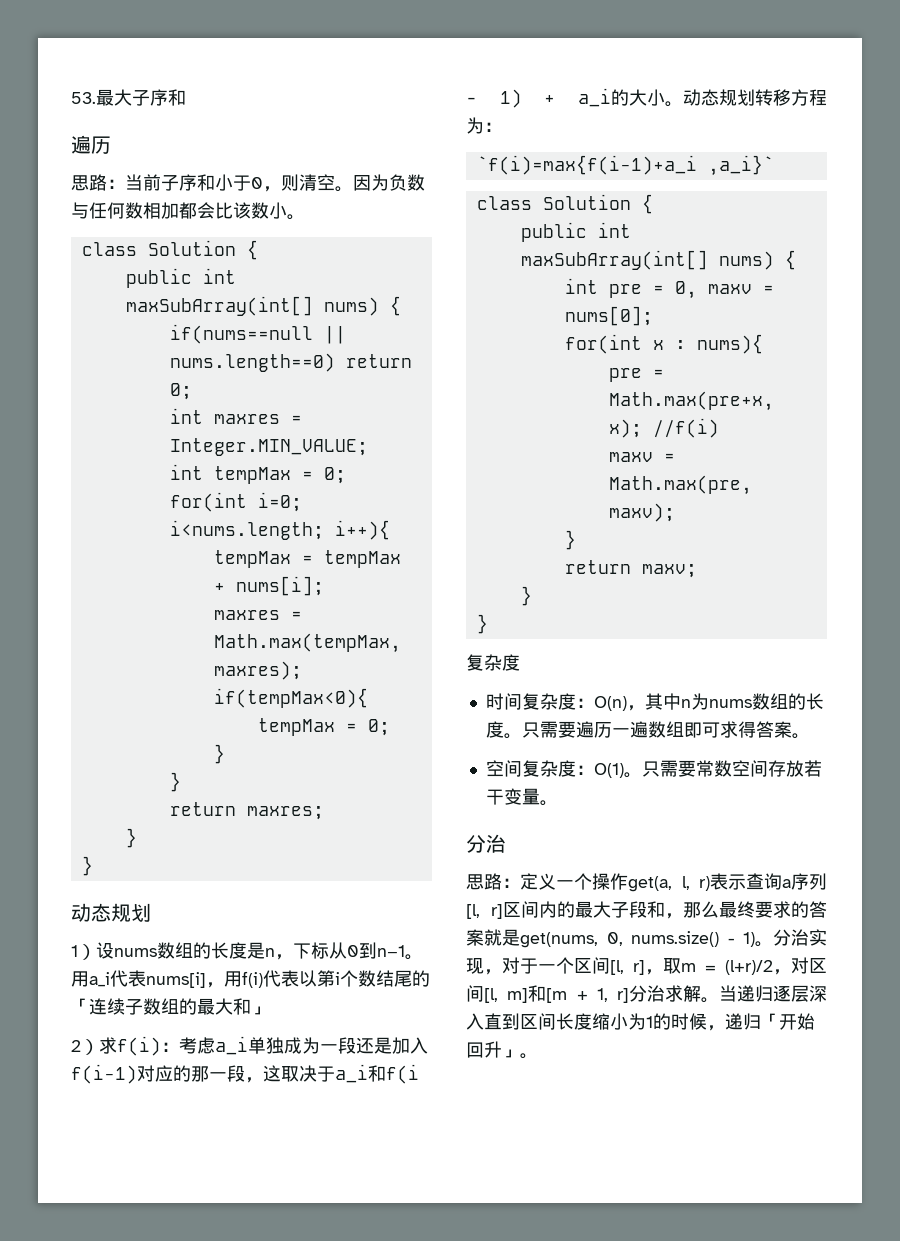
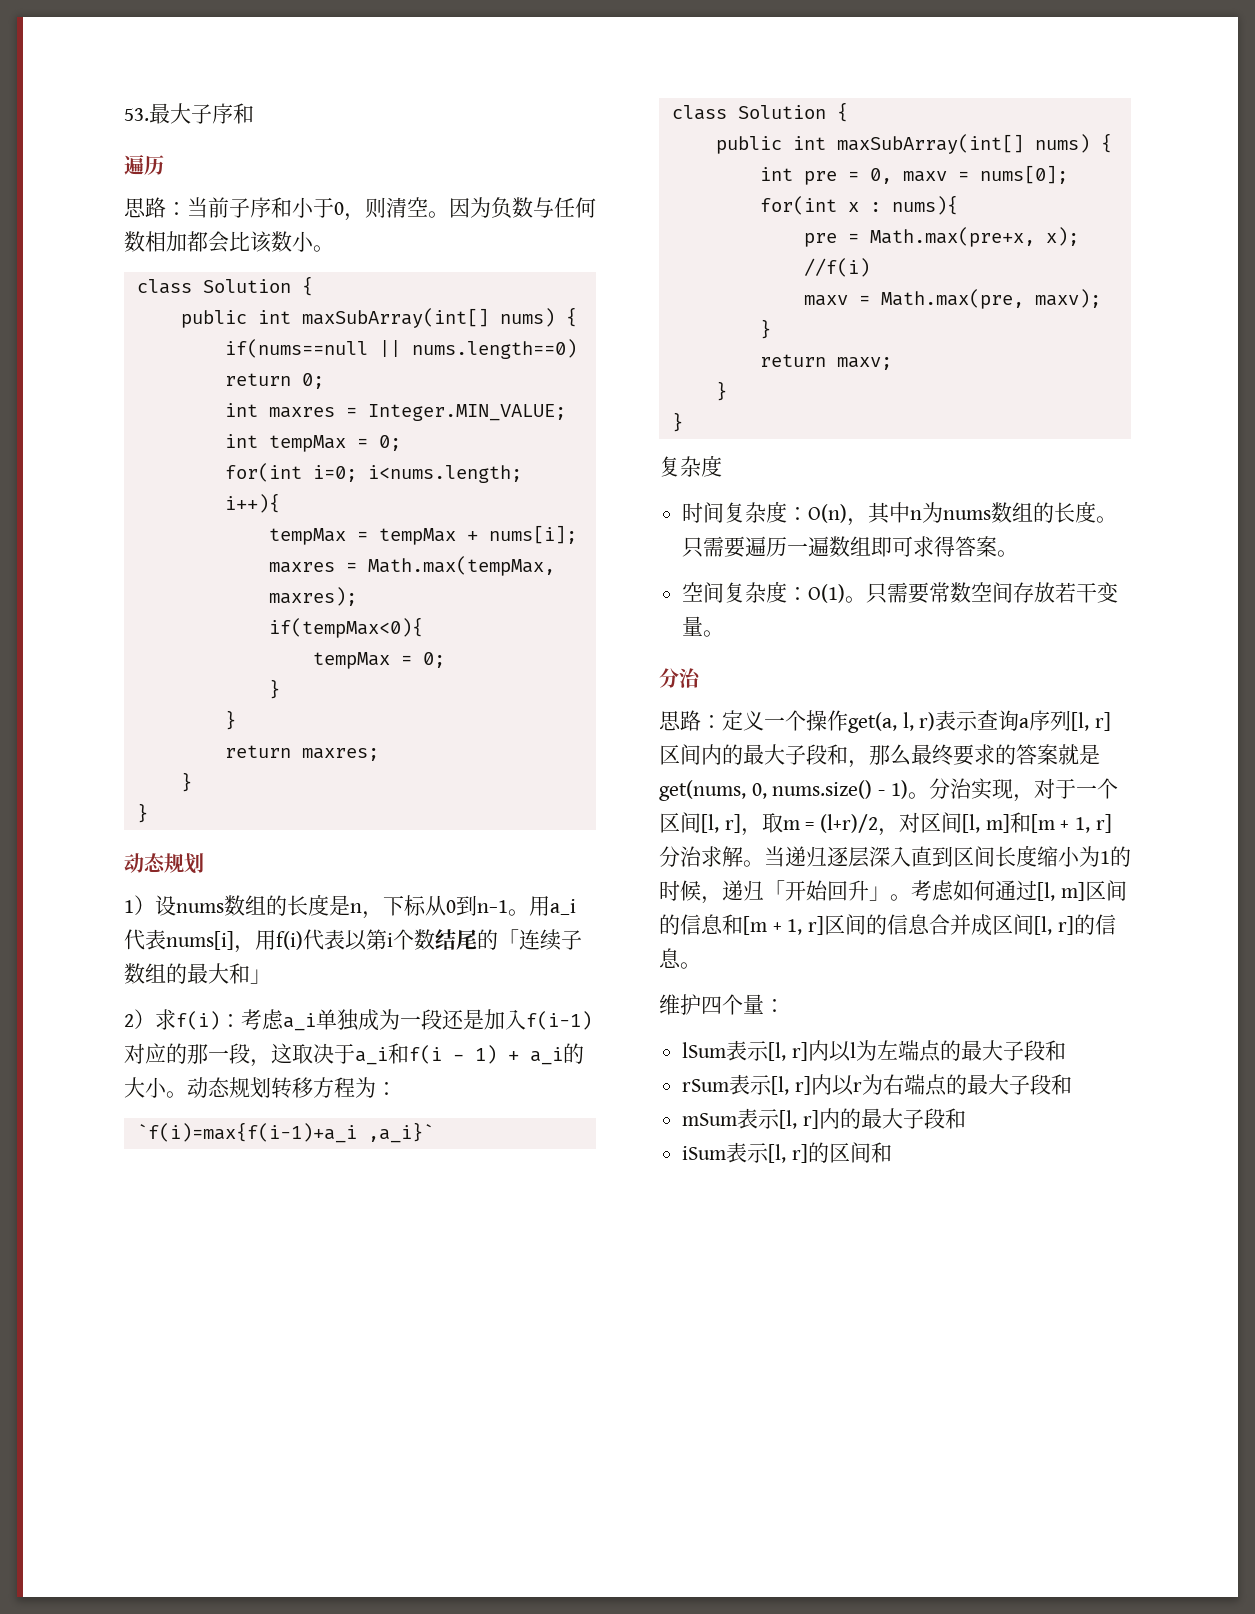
(538, 1056) none -> [911,880,1127,901] [659,914,1116,936] [659,948,701,969] [659,994,785,1015] [682,1040,1066,1062] [682,1074,1072,1096] [682,1108,966,1129] [682,1142,892,1163] 考虑如何通过[l, m]区间的信息和[m + 1, r]区间的信息合并成区间[l, r]的信息。 // 维护四个量： // lSum表示[l, r]内以l为左端点的最大子段和 // rSum表示[l, r]内以r为右端点的最大子段和 // mSum表示[l, r]内的最大子段和 // iSum表示[l, r]的区间和

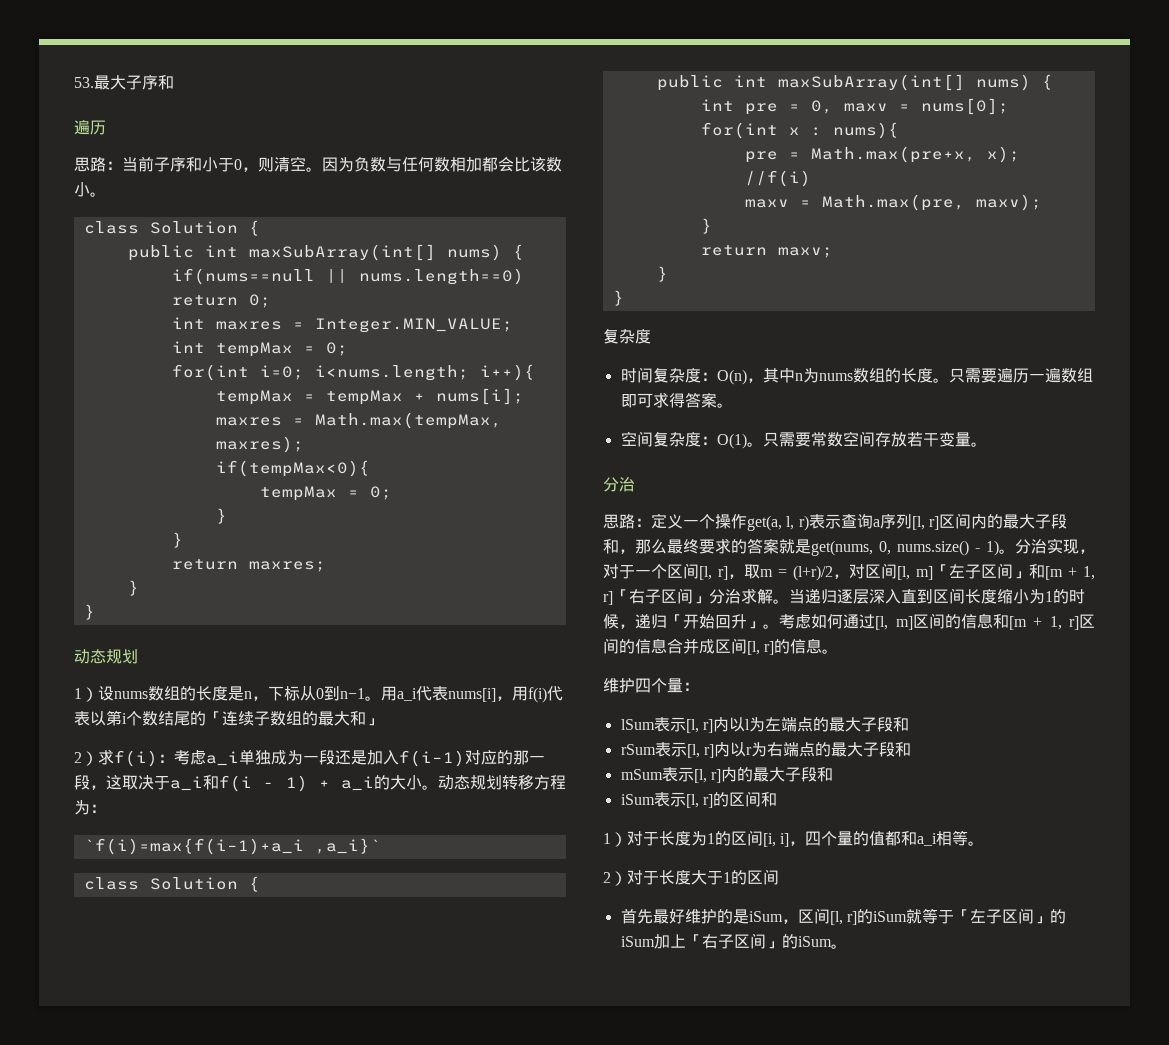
[1009,812,1112,833] 和[m + 1, r] -> [933,563,1095,580] [603,588,709,605] 「左子区间」和[m + 1, r]「右子区间」
(892, 1152) none -> [603,830,985,847] [603,869,779,886] [620,908,1066,925] [620,933,847,949] // 1）对于长度为1的区间[i, i]，四个量的值都和a_i相等。 // 2）对于长度大于1的区间 // 首先最好维护的是iSum，区间[l, r]的iSum就等于「左子区间」的iSum加上「右子区间」的iSum。

